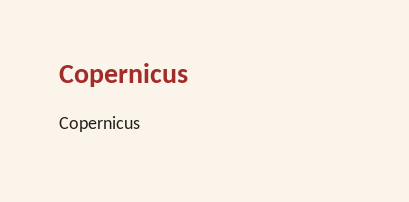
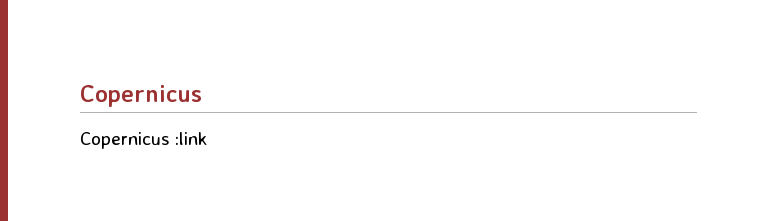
(140, 124) none -> [175,132,209,145] :link

